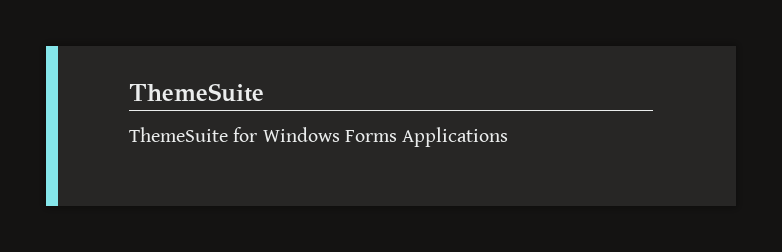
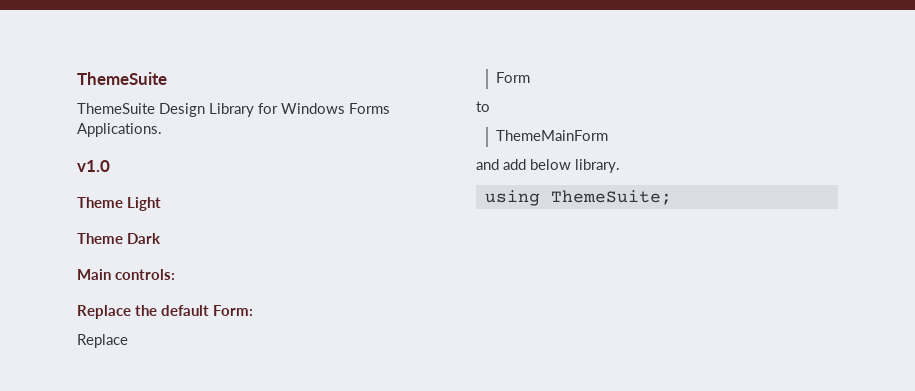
(228, 134) none -> [159,103,254,117] Design Library
[402,127,509,147] Applications -> [77,123,162,137] [77,160,110,172] [77,197,162,211] [77,233,162,244] [77,269,176,280] [77,305,254,319] [77,334,128,348] [495,72,530,83] [476,101,490,112] [495,130,608,141] [476,159,620,173] [484,190,672,206] Applications. // v1.0 // Theme Light // Theme Dark // Main controls: // Replace the default Form: // Replace // Form // to // ThemeMainForm // and add below library. // using ThemeSuite;

